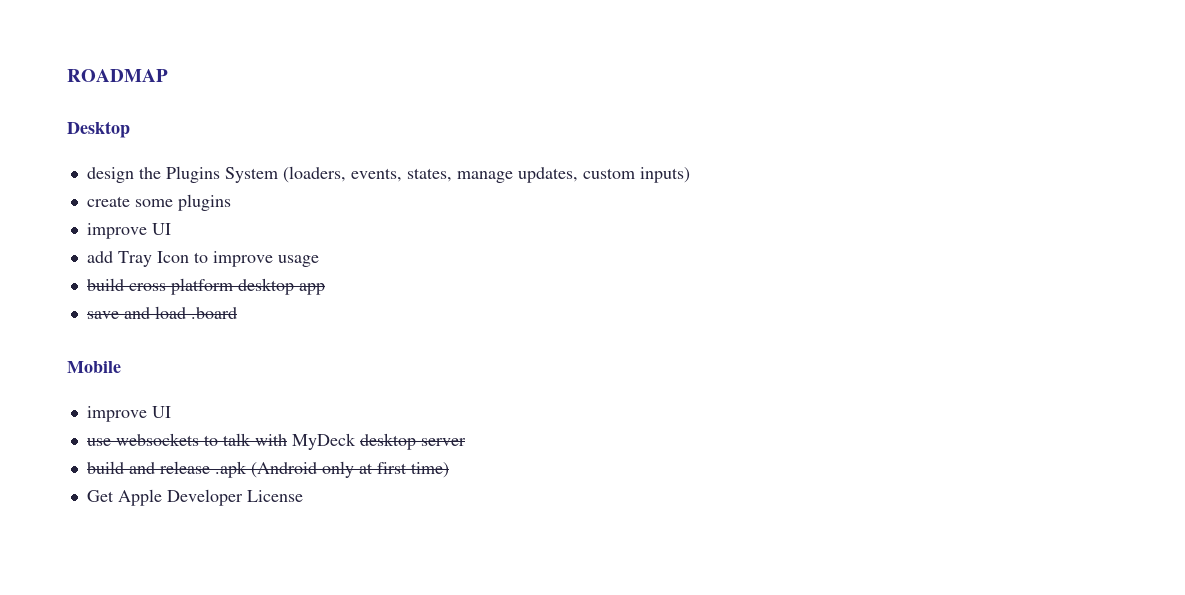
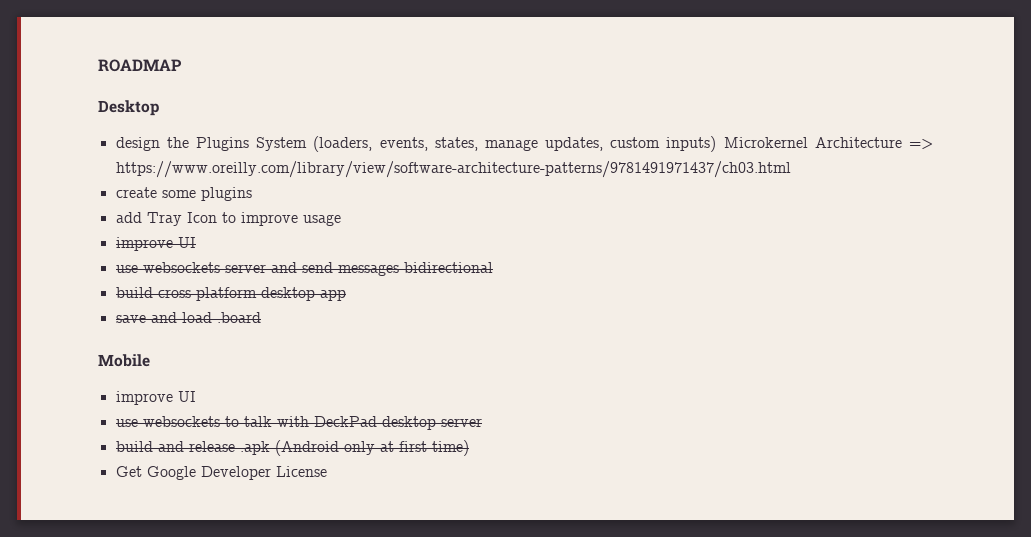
(690, 175) none -> [723,137,934,150] [115,161,791,178] Microkernel Architecture => https://www.oreilly.com/library/view/software-architecture-patterns/9781491971437/ch03.html
[86,223,171,239] // improve UI -> (252, 194) none
(319, 261) none -> [115,237,196,251] [115,262,493,276] // improve UI // use websockets server and send messages bidirectional
[291,433,356,450] MyDeck -> [313,416,377,427] DeckPad
[117,489,162,506] Apple -> [146,466,196,480] Google

